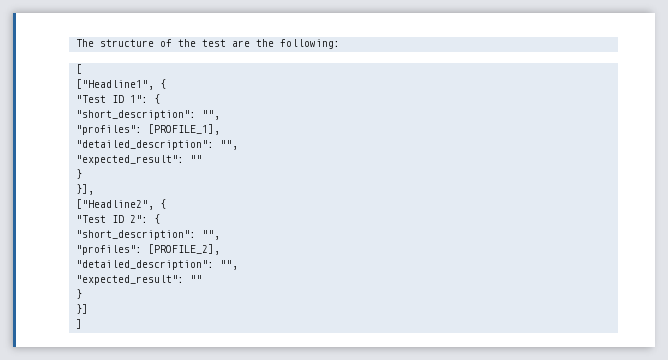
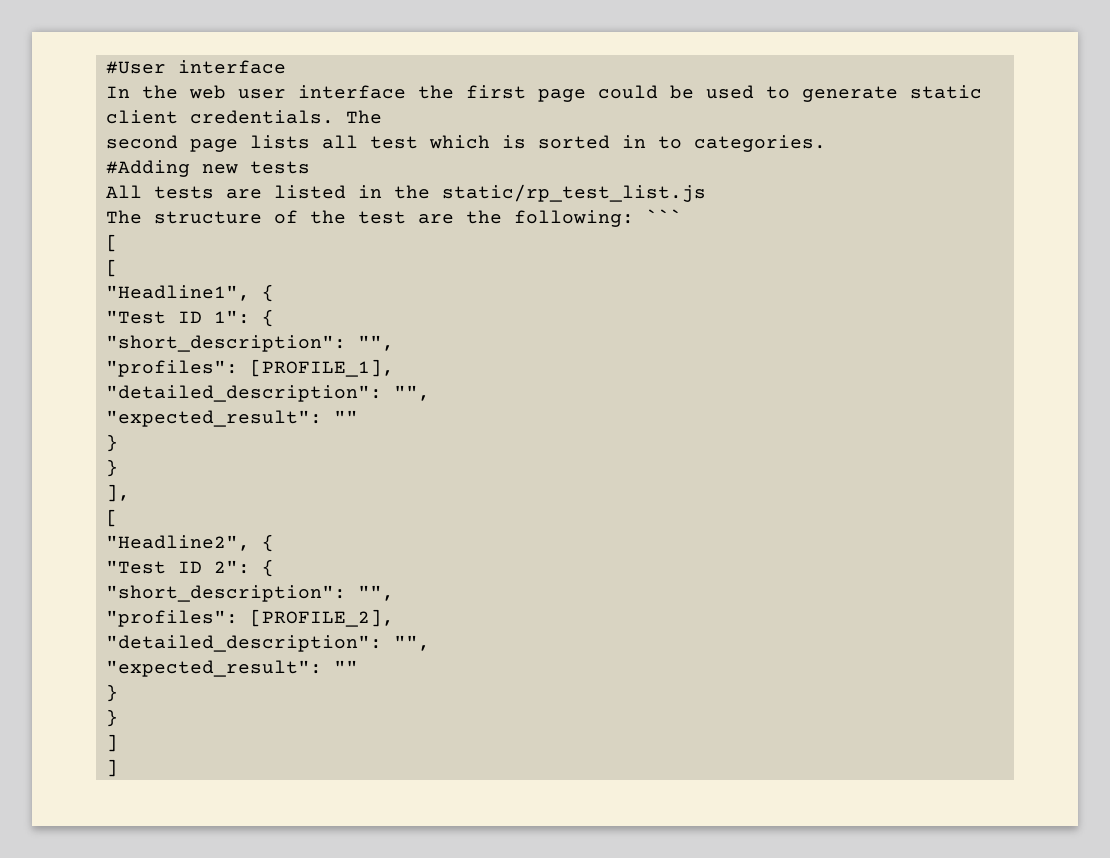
(75, 43) none -> [105,60,286,74] [105,85,982,102] [105,110,382,124] [105,135,826,152] [105,160,310,177] [105,184,706,202] #User interface // In the web user interface the first page could be used to generate static client credentials. The // second page lists all test which is sorted in to categories. // #Adding new tests // All tests are listed in the static/rp_test_list.js //
[75,64,82,74] [75,79,154,90] // [ // ["Headline1", -> [645,209,682,223] [105,234,118,252] [105,259,118,277] [105,285,250,301] ``` // [ // [ // "Headline1",
[75,184,94,195] [75,199,154,210] }], // ["Headline2", -> [105,459,118,477] [105,484,130,502] [105,509,118,527] [105,535,250,551] } // ], // [ // "Headline2",
[75,304,88,314] [75,319,82,329] }] // ] -> [105,709,118,727] [105,734,118,752] [105,759,118,777] } // ] // ]

